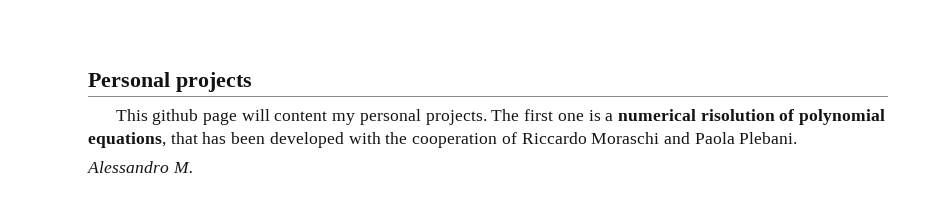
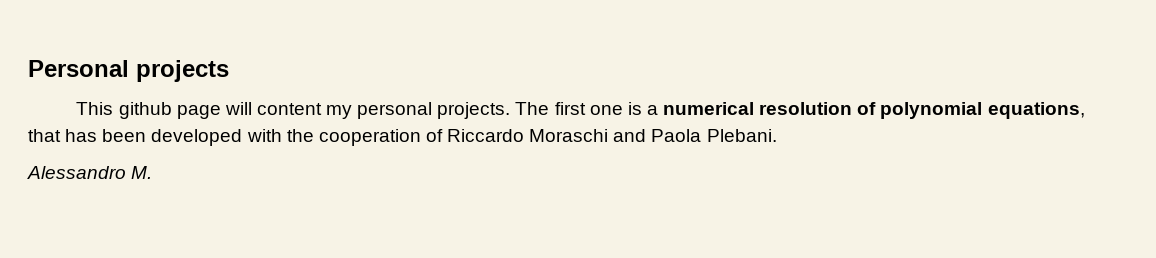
[700,109,775,121] risolution -> [759,102,853,115] resolution

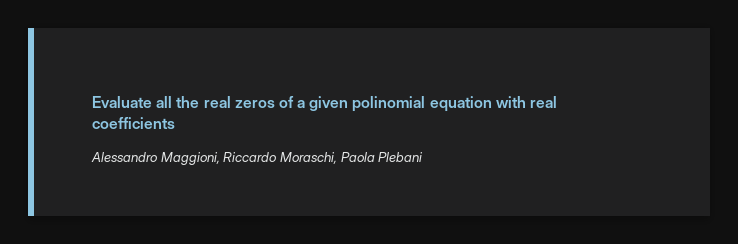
[28,60,229,82] [76,102,1085,119] [28,129,777,146] [27,166,153,179] Personal projects // This github page will content my personal projects. The first one is a numerical resolution of polynomial equations, that has been developed with the cooperation of Riccardo Moraschi and Paola Plebani. // Alessandro M. -> [92,96,558,112] [92,117,175,129] [91,152,424,165] Evaluate all the real zeros of a given polinomial equation with real coefficients // Alessandro Maggioni, Riccardo Moraschi, Paola Plebani

